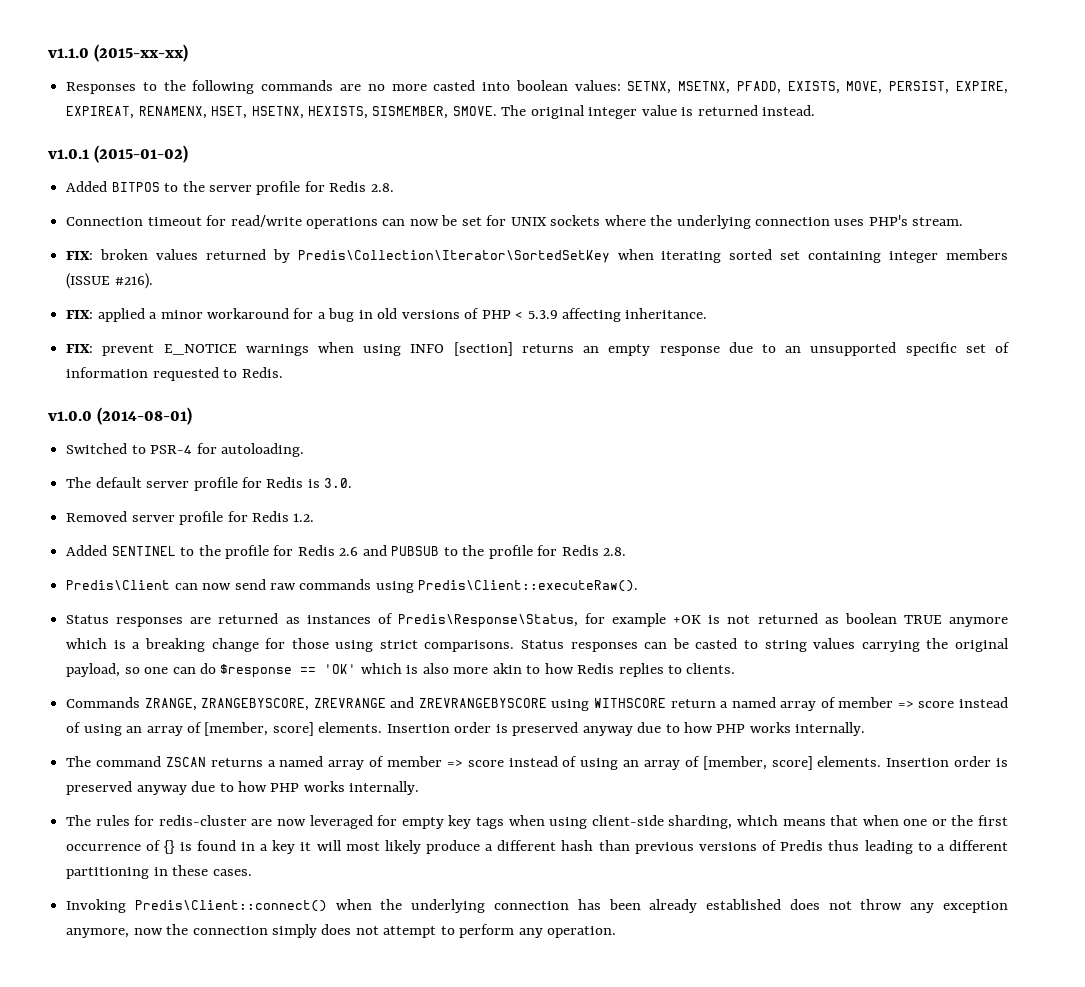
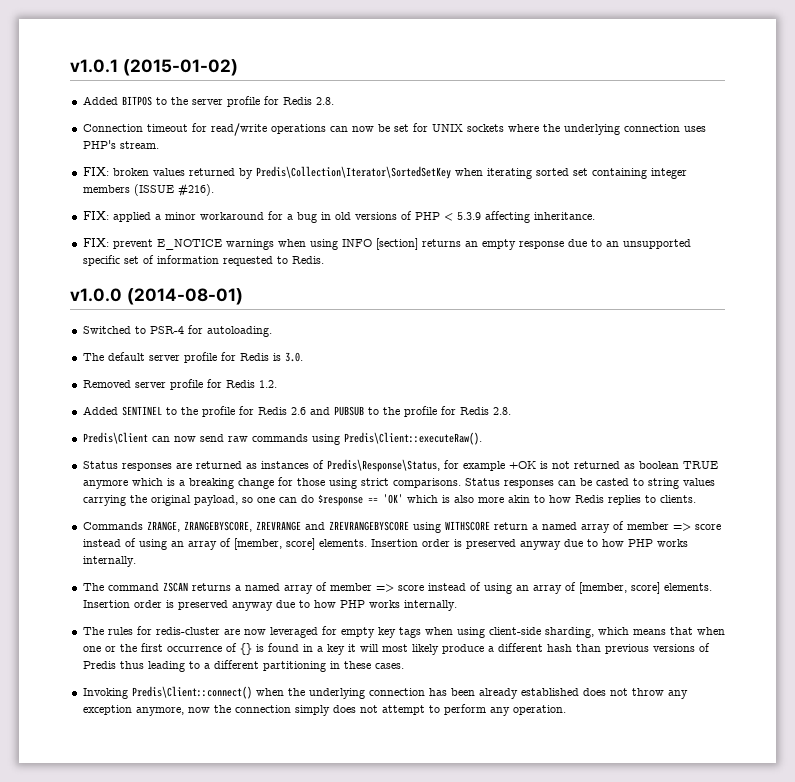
[48,44,189,62] [66,80,1009,94] [66,105,816,119] v1.1.0 (2015-xx-xx) // Responses to the following commands are no more casted into boolean values: SETNX, MSETNX, PFADD, EXISTS, MOVE, PERSIST, EXPIRE, EXPIREAT, RENAMENX, HSET, HSETNX, HEXISTS, SISMEMBER, SMOVE. The original integer value is returned instead. // -> (70, 66) none

